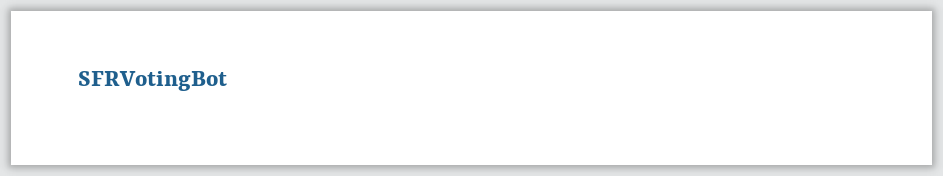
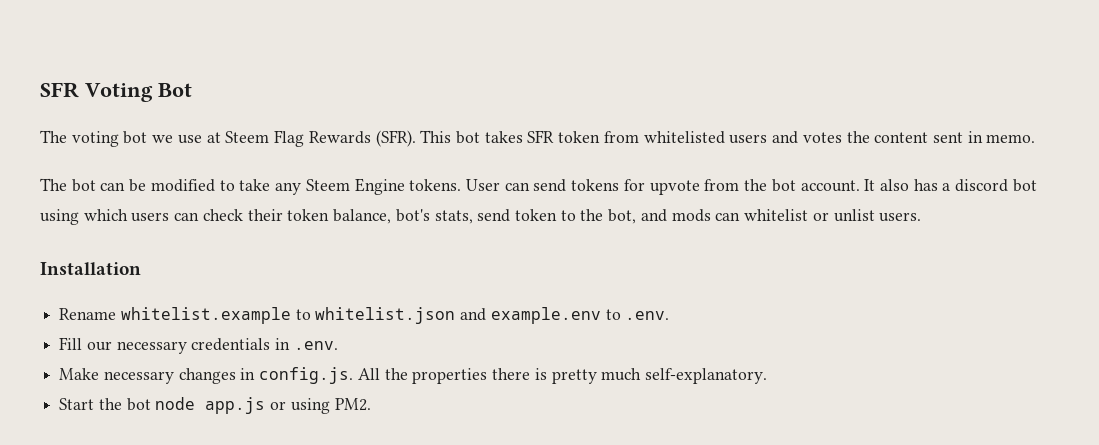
[78,71,227,91] SFRVotingBot -> [40,82,192,102] [40,130,1036,147] [40,178,1037,195] [40,209,922,225] [40,262,141,275] [59,307,670,324] [59,337,338,354] [59,367,767,384] [59,397,371,414] SFR Voting Bot // The voting bot we use at Steem Flag Rewards (SFR). This bot takes SFR token from whitelisted users and votes the content sent in memo. // The bot can be modified to take any Steem Engine tokens. User can send tokens for upvote from the bot account. It also has a discord bot using which users can check their token balance, bot's stats, send token to the bot, and mods can whitelist or unlist users. // Installation // Rename whitelist.example to whitelist.json and example.env to .env. // Fill our necessary credentials in .env. // Make necessary changes in config.js. All the properties there is pretty much self-explanatory. // Start the bot node app.js or using PM2.

